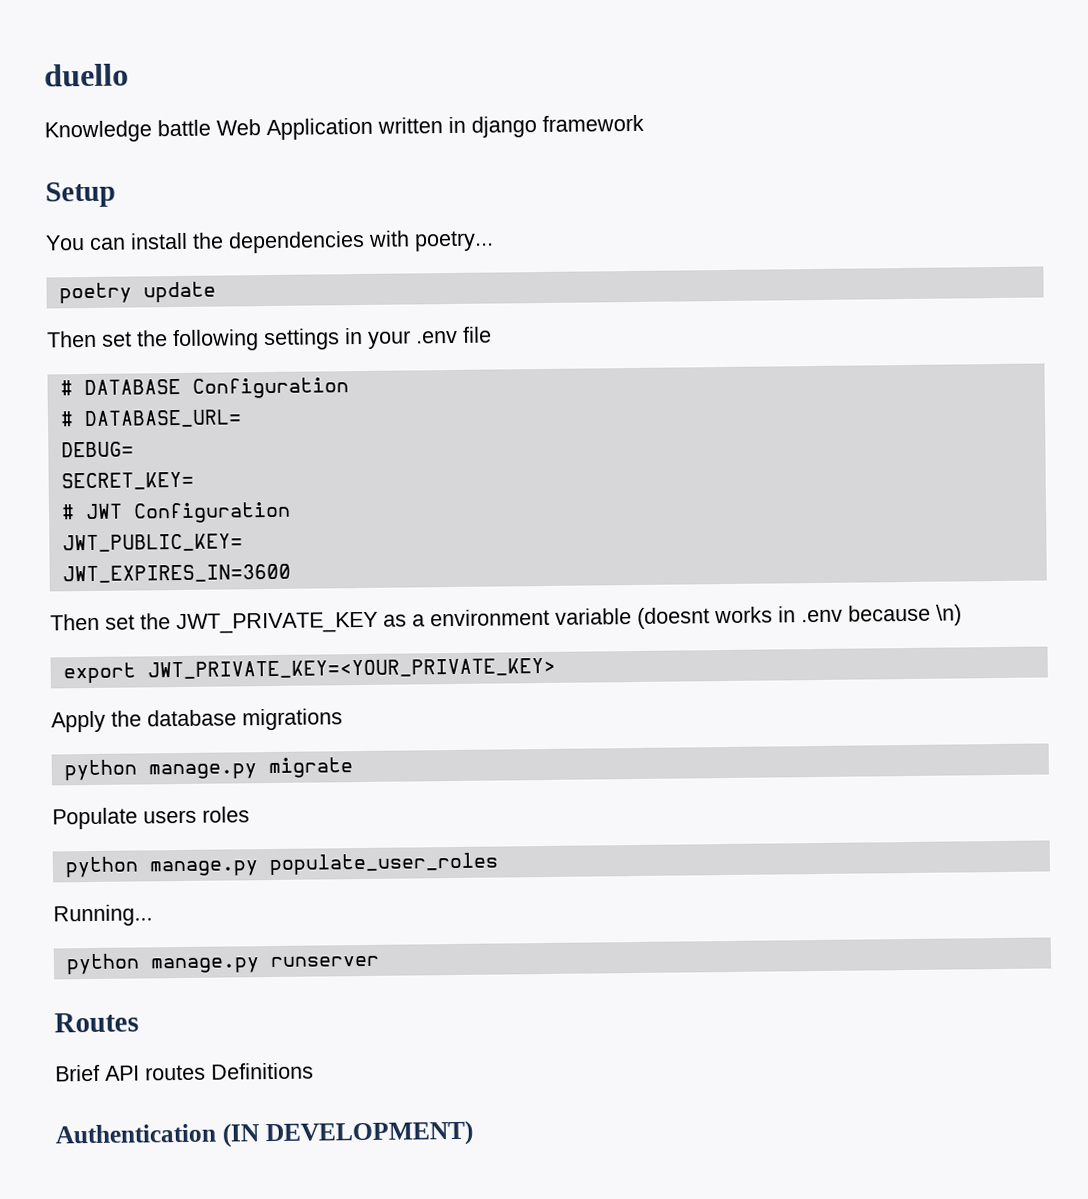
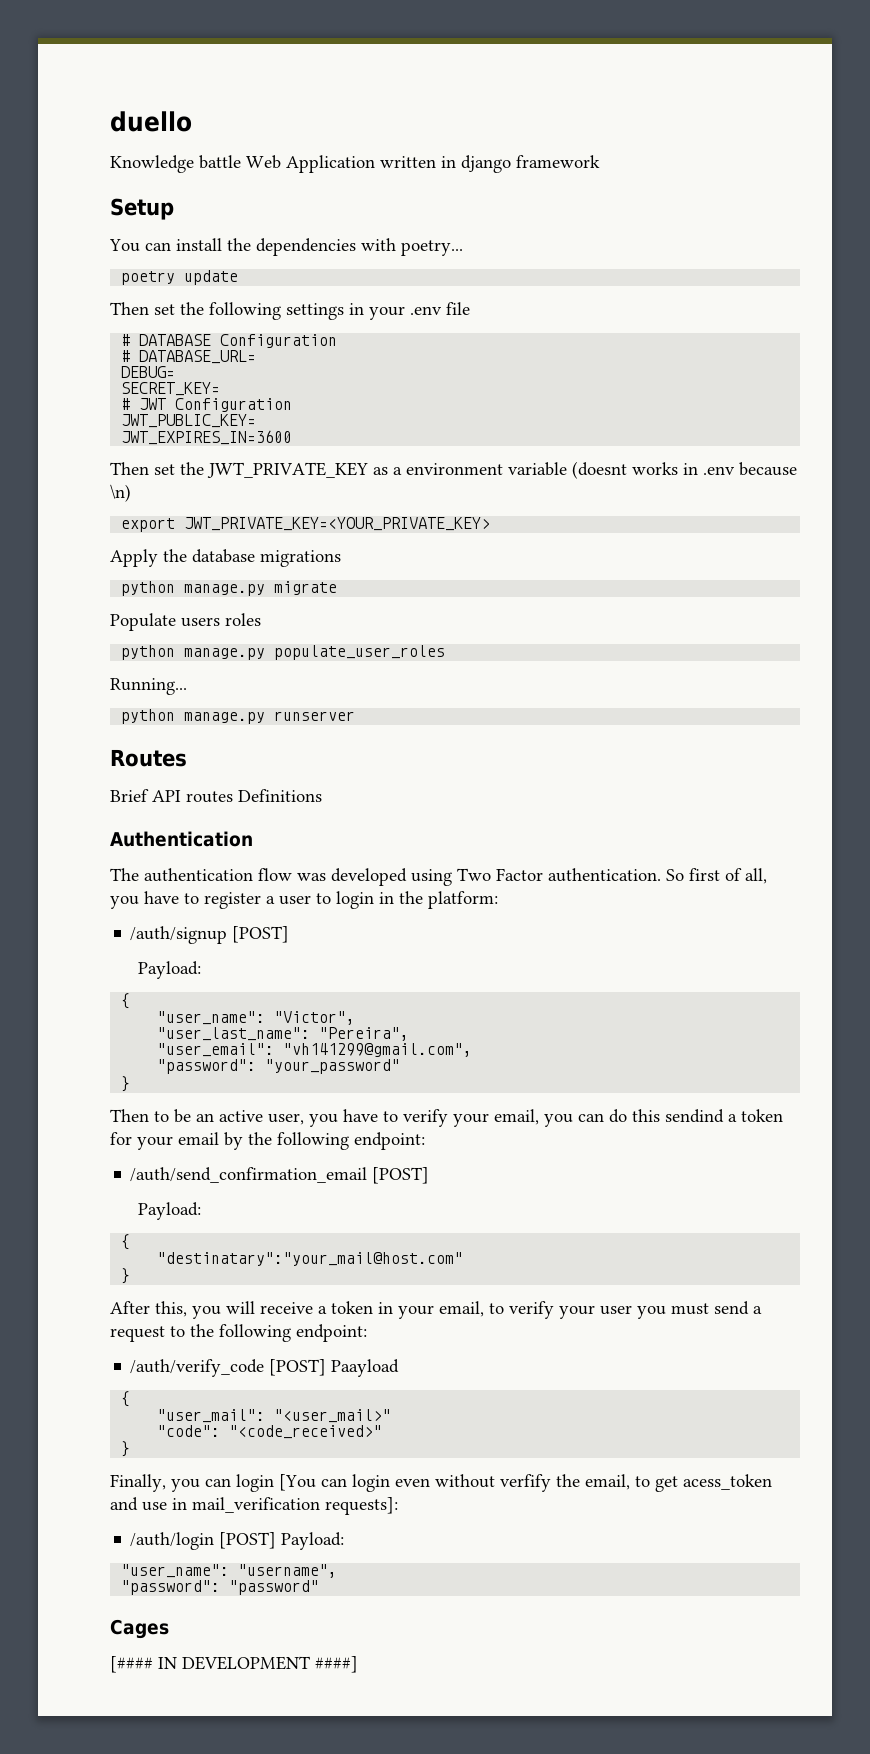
[221,1120,473,1148] (IN DEVELOPMENT) -> [110,868,767,886] [110,891,498,909] [130,926,290,944] [137,961,201,979] [121,993,131,1009] [157,1011,356,1025] [157,1027,410,1041] [157,1043,473,1057] [157,1059,401,1074] [121,1076,131,1092] [110,1109,783,1127] [110,1132,425,1150] [130,1167,430,1184] [137,1202,201,1220] [121,1234,131,1250] [157,1252,464,1266] [121,1268,131,1284] [110,1301,762,1319] [110,1324,367,1342] [130,1359,400,1377] [121,1391,131,1407] [157,1409,392,1423] [157,1425,383,1439] [121,1441,131,1457] [110,1474,772,1492] [110,1497,398,1515] [130,1532,345,1550] [121,1564,338,1578] [121,1580,320,1595] [110,1619,169,1639] [110,1656,358,1673] // The authentication flow was developed using Two Factor authentication. So first of all, you have to register a user to login in the platform: // /auth/signup [POST] // Payload: // { // "user_name": "Victor", // "user_last_name": "Pereira", // "user_email": "vh141299@gmail.com", // "password": "your_password" // } // Then to be an active user, you have to verify your email, you can do this sendind a token for your email by the following endpoint: // /auth/send_confirmation_email [POST] // Payload: // { // "destinatary":"your_mail@host.com" // } // After this, you will receive a token in your email, to verify your user you must send a request to the following endpoint: // /auth/verify_code [POST] Paayload // { // "user_mail": "<user_mail>" // "code": "<code_received>" // } // Finally, you can login [You can login even without verfify the email, to get acess_token and use in mail_verification requests]: // /auth/login [POST] Payload: // "user_name": "username", // "password": "password" // Cages // [#### IN DEVELOPMENT ####]

